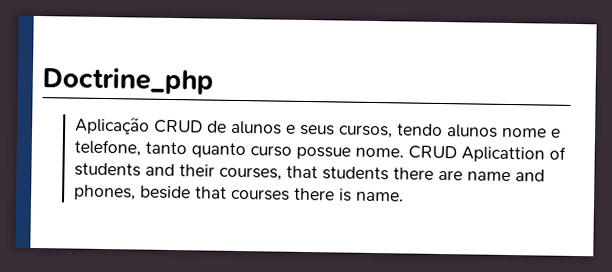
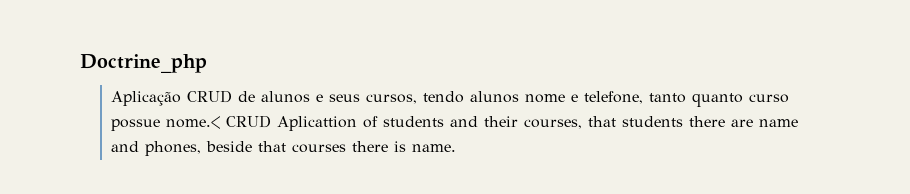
[354,147,404,158] nome. -> [166,116,221,129] nome.<

